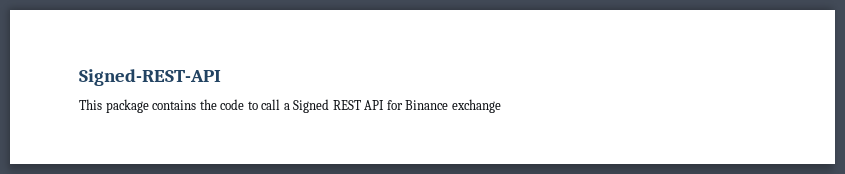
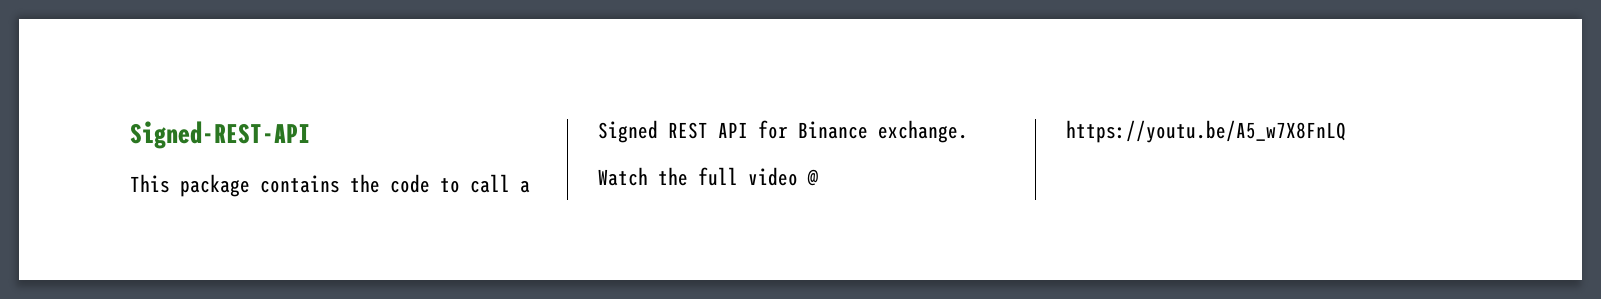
[451,99,501,113] exchange -> [878,120,968,143] [598,167,818,186] [1066,120,1346,143] exchange. // Watch the full video @ https://youtu.be/A5_w7X8FnLQ

